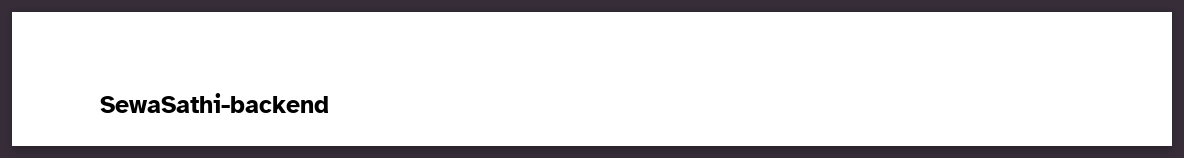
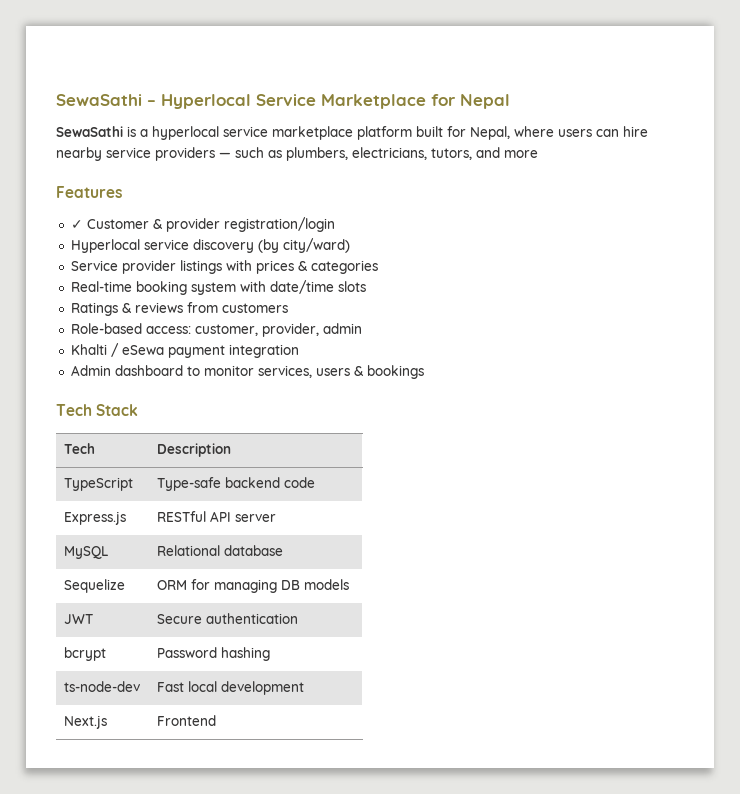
[100,93,329,113] SewaSathi-backend -> [56,94,510,109] [56,126,648,140] [56,147,538,161] [56,186,122,198] [70,217,335,232] [70,238,350,253] [70,260,378,274] [70,280,366,295] [70,302,288,316] [70,323,362,337] [70,343,299,358] [70,365,424,379] [56,404,139,416] [64,443,96,454] [157,443,232,457] [64,477,134,491] [157,477,316,491] [64,511,127,525] [157,511,277,522] [64,546,109,559] [157,545,284,556] [64,579,126,593] [157,579,350,593] [64,614,94,624] [157,613,299,624] [64,647,107,661] [157,647,271,661] [64,681,141,692] [157,681,305,695] [64,715,108,729] [157,715,217,726] SewaSathi – Hyperlocal Service Marketplace for Nepal // SewaSathi is a hyperlocal service marketplace platform built for Nepal, where users can hire nearby service providers — such as plumbers, electricians, tutors, and more // Features // ✓ Customer & provider registration/login // Hyperlocal service discovery (by city/ward) // Service provider listings with prices & categories // Real-time booking system with date/time slots // Ratings & reviews from customers // Role-based access: customer, provider, admin // Khalti / eSewa payment integration // Admin dashboard to monitor services, users & bookings // Tech Stack // Tech | Description // TypeScript | Type-safe backend code // Express.js | RESTful API server // MySQL | Relational database // Sequelize | ORM for managing DB models // JWT | Secure authentication // bcrypt | Password hashing // ts-node-dev | Fast local development // Next.js | Frontend

